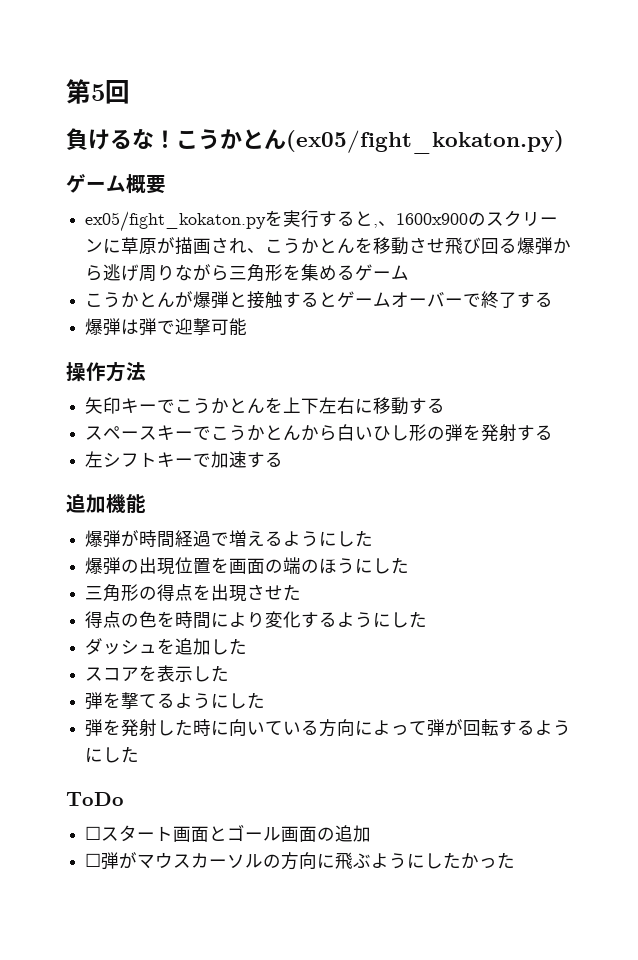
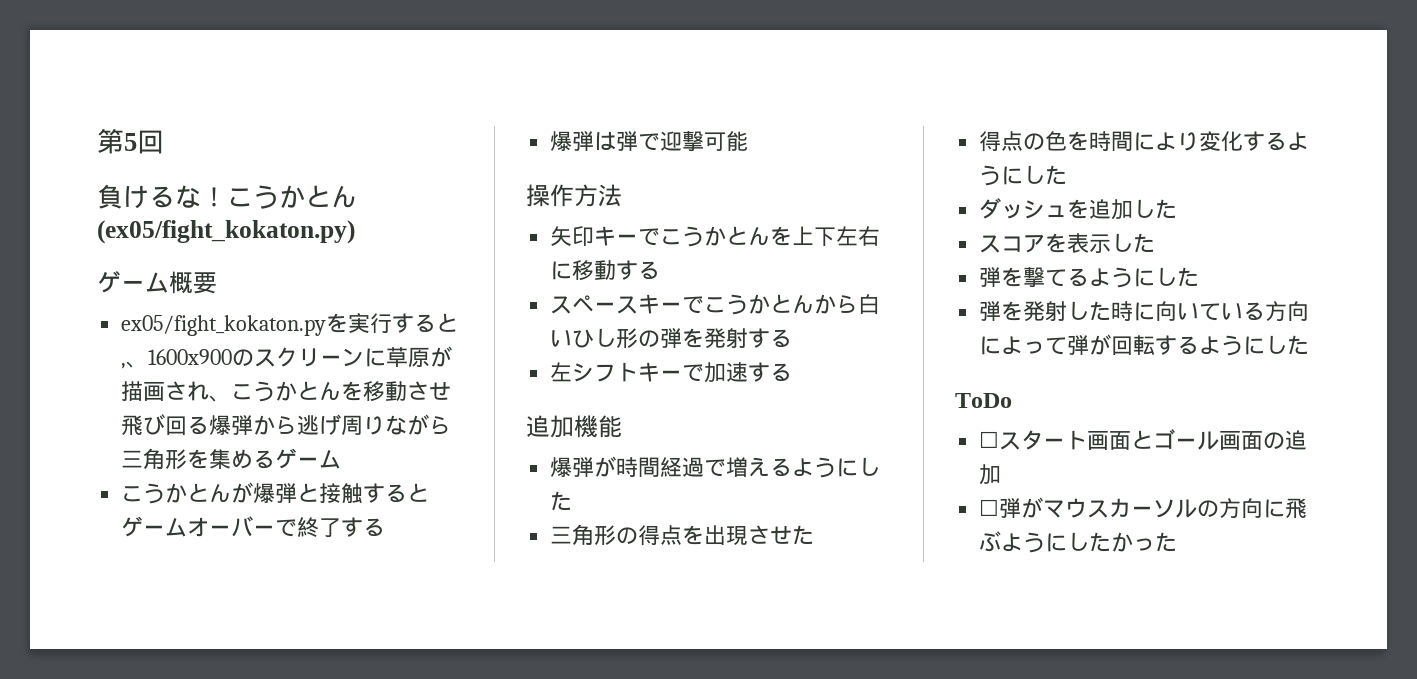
[85,557,410,575] // 爆弾の出現位置を画面の端のほうにした -> (573, 501) none

